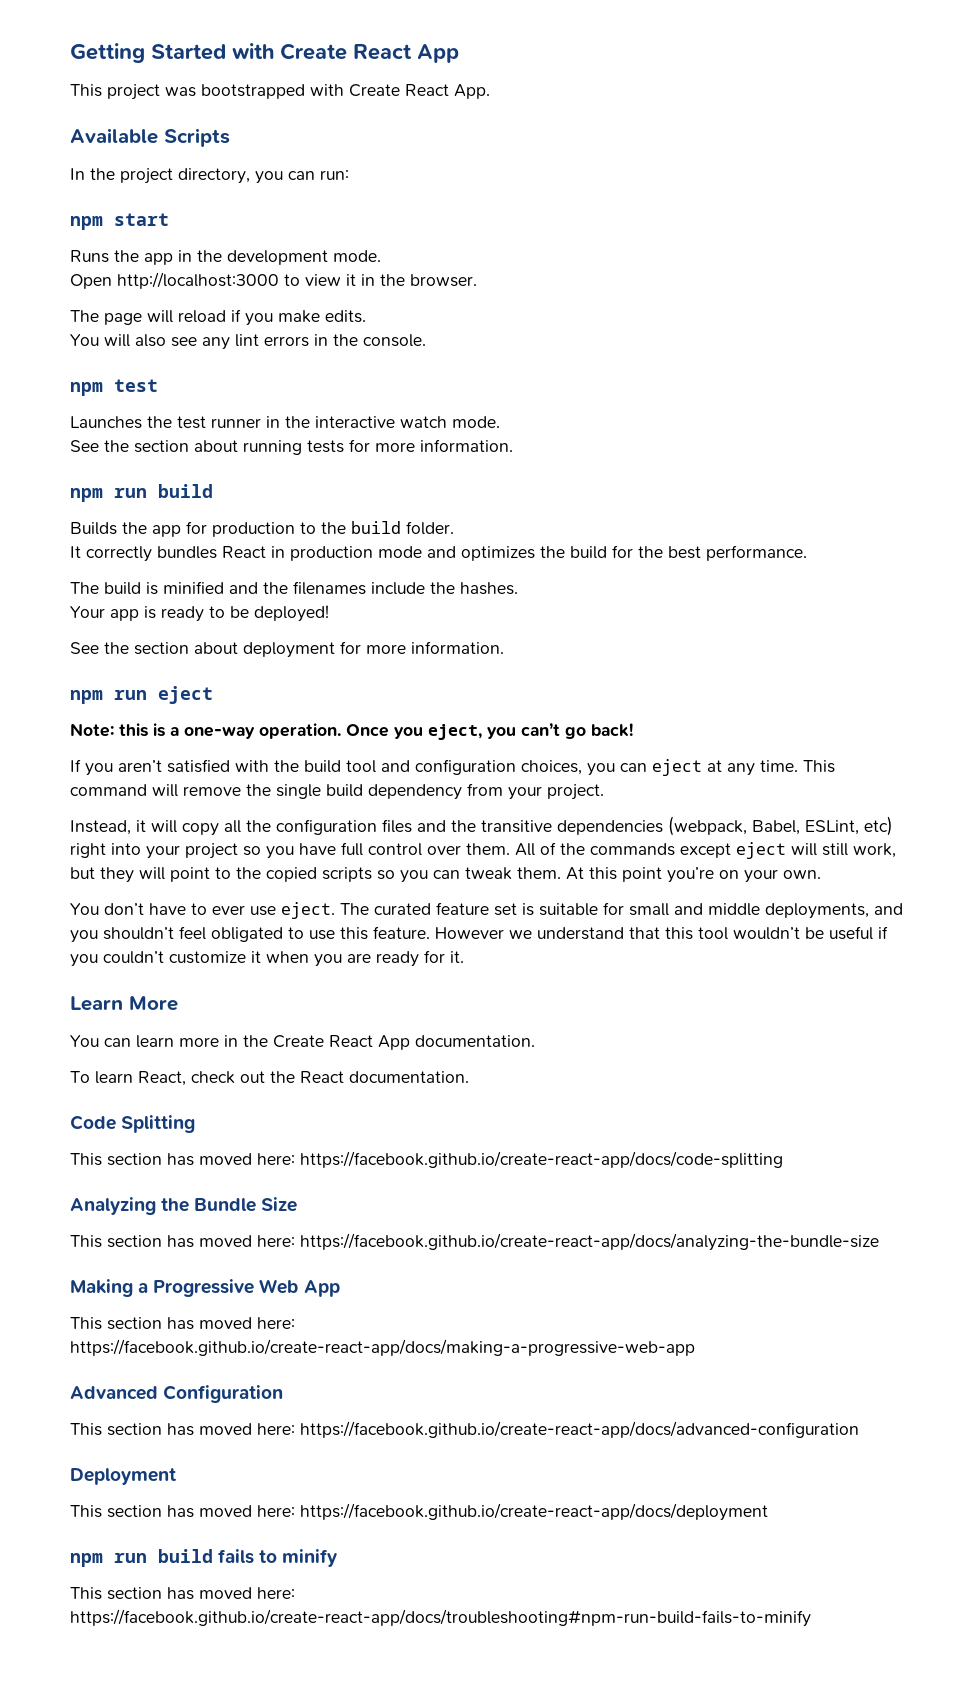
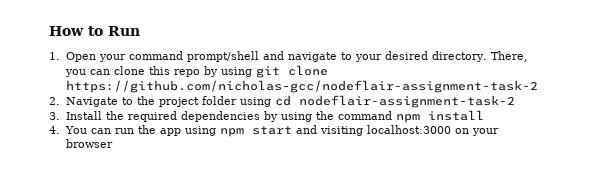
[70,43,459,63] [70,84,490,100] [70,128,230,147] [70,168,349,184] [70,213,169,230] [70,250,381,265] [70,272,477,289] [70,309,366,326] [70,334,426,350] [70,379,158,396] [70,416,500,429] [70,439,513,455] [70,484,213,502] [70,521,454,537] [70,545,807,562] [70,581,518,595] [70,605,329,622] [70,641,504,658] [70,686,213,704] [70,723,633,740] [70,759,835,776] [70,783,604,800] [70,816,893,836] [70,842,896,859] [70,867,821,883] [70,902,903,919] [70,926,888,943] [70,950,464,967] [70,996,178,1011] [70,1035,535,1050] [70,1071,469,1086] [70,1115,196,1133] [70,1151,783,1168] [70,1197,298,1215] [70,1233,879,1251] [70,1279,340,1297] [70,1317,295,1330] [70,1339,695,1356] [70,1385,284,1403] [70,1421,859,1438] [70,1468,176,1485] [70,1503,768,1521] [70,1549,338,1567] [70,1587,295,1600] [70,1609,811,1627] Getting Started with Create React App // This project was bootstrapped with Create React App. // Available Scripts // In the project directory, you can run: // npm start // Runs the app in the development mode. // Open http://localhost:3000 to view it in the browser. // The page will reload if you make edits. // You will also see any lint errors in the console. // npm test // Launches the test runner in the interactive watch mode. // See the section about running tests for more information. // npm run build // Builds the app for production to the build folder. // It correctly bundles React in production mode and optimizes the build for the best performance. // The build is minified and the filenames include the hashes. // Your app is ready to be deployed! // See the section about deployment for more information. // npm run eject // Note: this is a one-way operation. Once you eject, you can’t go back! // If you aren’t satisfied with the build tool and configuration choices, you can eject at any time. This command will remove the single build dependency from your project. // Instead, it will copy all the configuration files and the transitive dependencies (webpack, Babel, ESLint, etc) right into your project so you have full control over them. All of the commands except eject will still work, but they will point to the copied scripts so you can tweak them. At this point you’re on your own. // You don’t have to ever use eject. The curated feature set is suitable for small and middle deployments, and you shouldn’t feel obligated to use this feature. However we understand that this tool wouldn’t be useful if you couldn’t customize it when you are ready for it. // Learn More // You can learn more in the Create React App documentation. // To learn React, check out the React documentation. // Code Splitting // This section has moved here: https://facebook.github.io/create-react-app/docs/code-splitting // Analyzing the Bundle Size // This section has moved here: https://facebook.github.io/create-react-app/docs/analyzing-the-bundle-size // Making a Progressive Web App // This section has moved here: https://facebook.github.io/create-react-app/docs/making-a-progressive-web-app // Advanced Configuration // This section has moved here: https://facebook.github.io/create-react-app/docs/advanced-configuration // Deployment // This section has moved here: https://facebook.github.io/create-react-app/docs/deployment // npm run build fails to minify // This section has moved here: https://facebook.github.io/create-react-app/docs/troubleshooting#npm-run-build-fails-to-minify -> [49,26,140,36] [49,51,528,62] [64,65,328,78] [65,80,538,93] [49,95,515,108] [49,110,484,123] [49,125,499,137] [65,139,113,148] How to Run // 1. Open your command prompt/shell and navigate to your desired directory. There, you can clone this repo by using git clone https://github.com/nicholas-gcc/nodeflair-assignment-task-2 // 2. Navigate to the project folder using cd nodeflair-assignment-task-2 // 3. Install the required dependencies by using the command npm install // 4. You can run the app using npm start and visiting localhost:3000 on your browser

